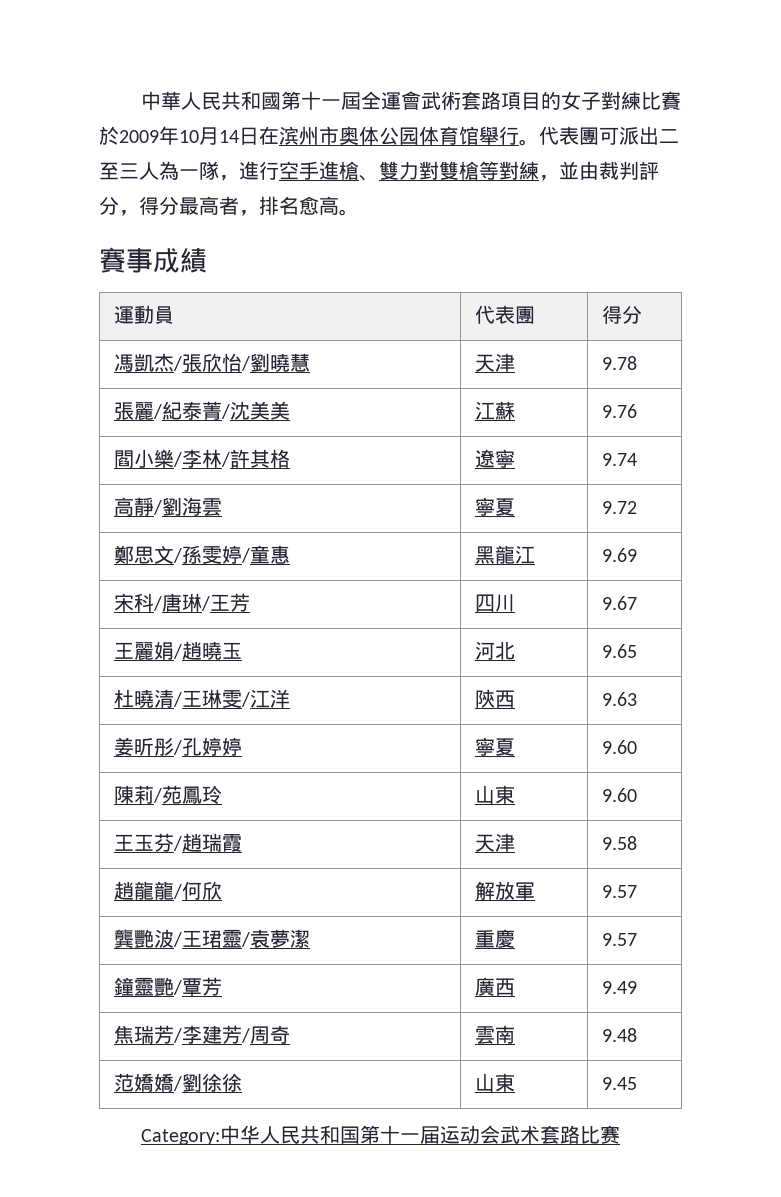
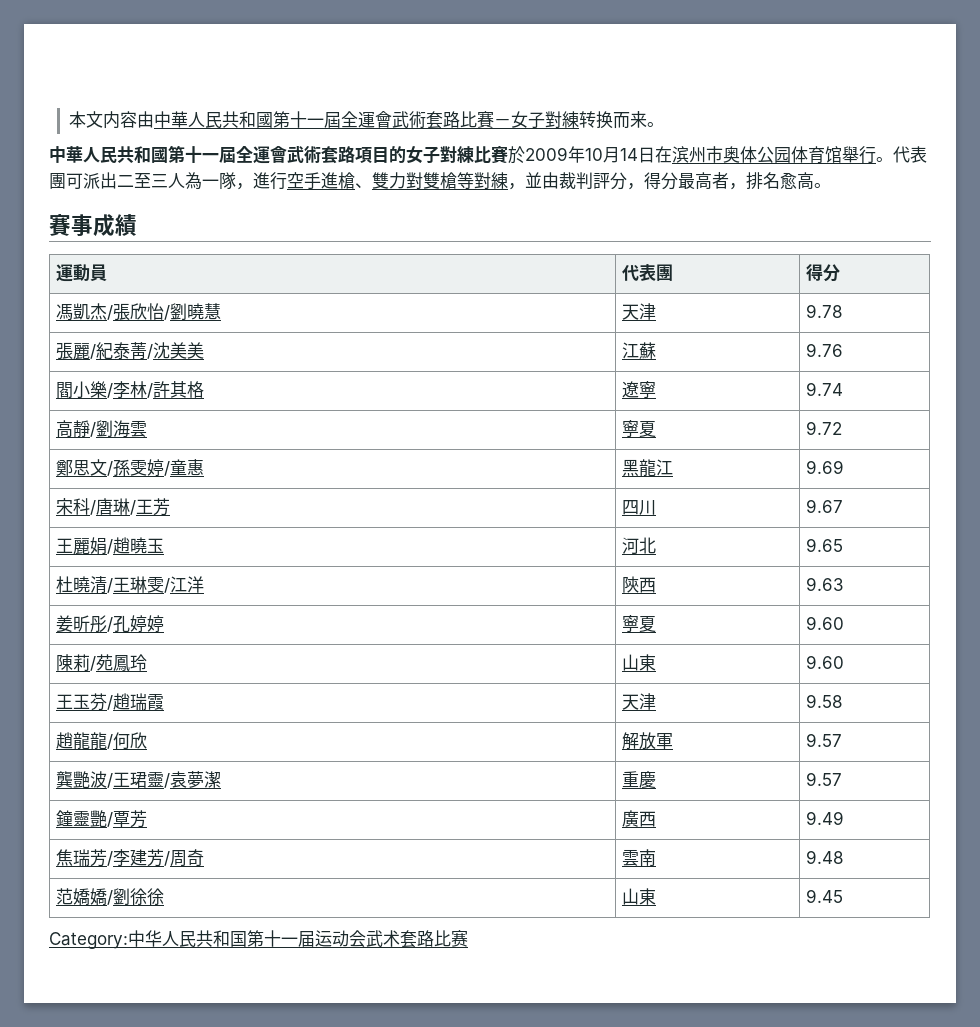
(140, 100) none -> [69,111,665,129] 本文内容由中華人民共和國第十一屆全運會武術套路比賽－女子對練转换而来。 //

